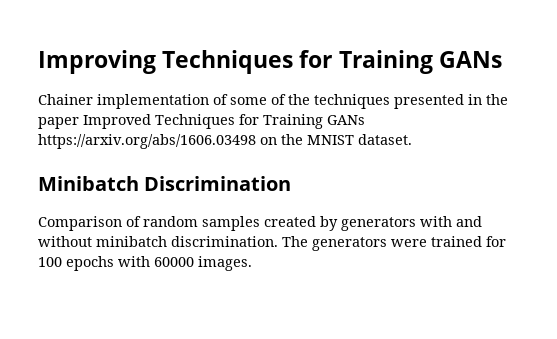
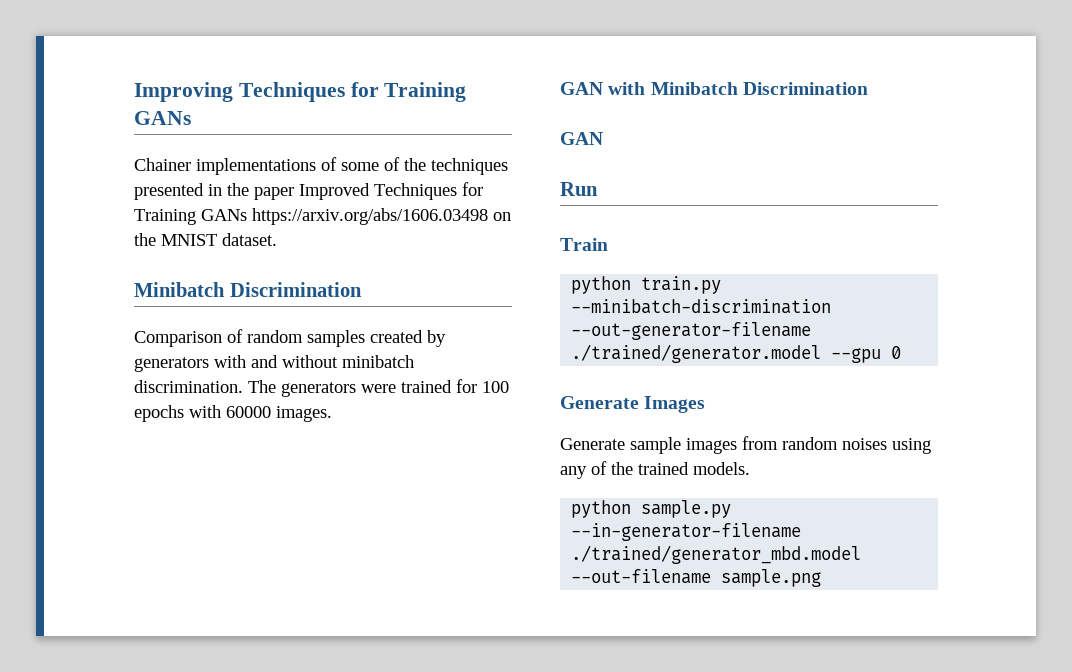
[97,94,209,109] implementation -> [196,158,316,175] implementations
(252, 263) none -> [560,82,868,95] [560,132,603,145] [560,182,598,196] [560,238,608,251] [571,276,722,294] [571,299,832,314] [571,322,812,340] [571,344,902,363] [560,396,706,413] [560,436,931,454] [560,461,750,479] [571,500,732,518] [571,523,802,541] [571,545,862,564] [571,569,822,587] // GAN with Minibatch Discrimination // GAN // Run // Train // python train.py --minibatch-discrimination --out-generator-filename ./trained/generator.model --gpu 0 // Generate Images // Generate sample images from random noises using any of the trained models. // python sample.py --in-generator-filename ./trained/generator_mbd.model --out-filename sample.png

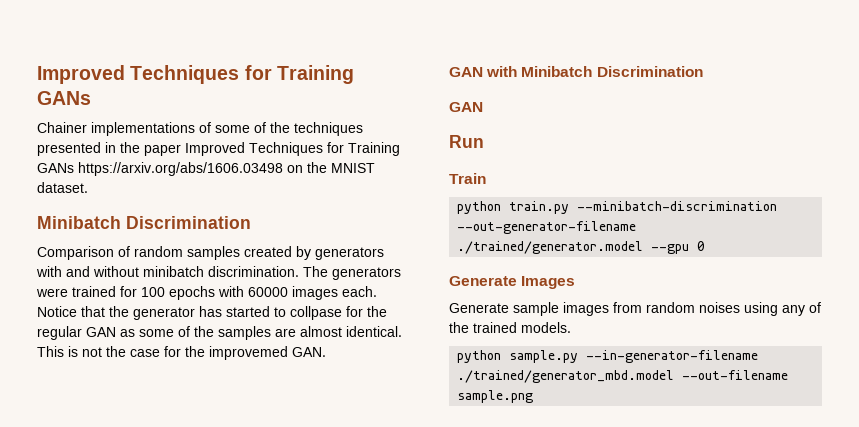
[134,82,233,102] Improving -> [37,65,125,84] Improved
[276,406,332,422] images. -> [292,286,377,300] [37,306,387,320] [37,326,402,340] [37,346,326,360] images each. Notice that the generator has started to collpase for the regular GAN as some of the samples are almost identical. This is not the case for the improvemed GAN.

